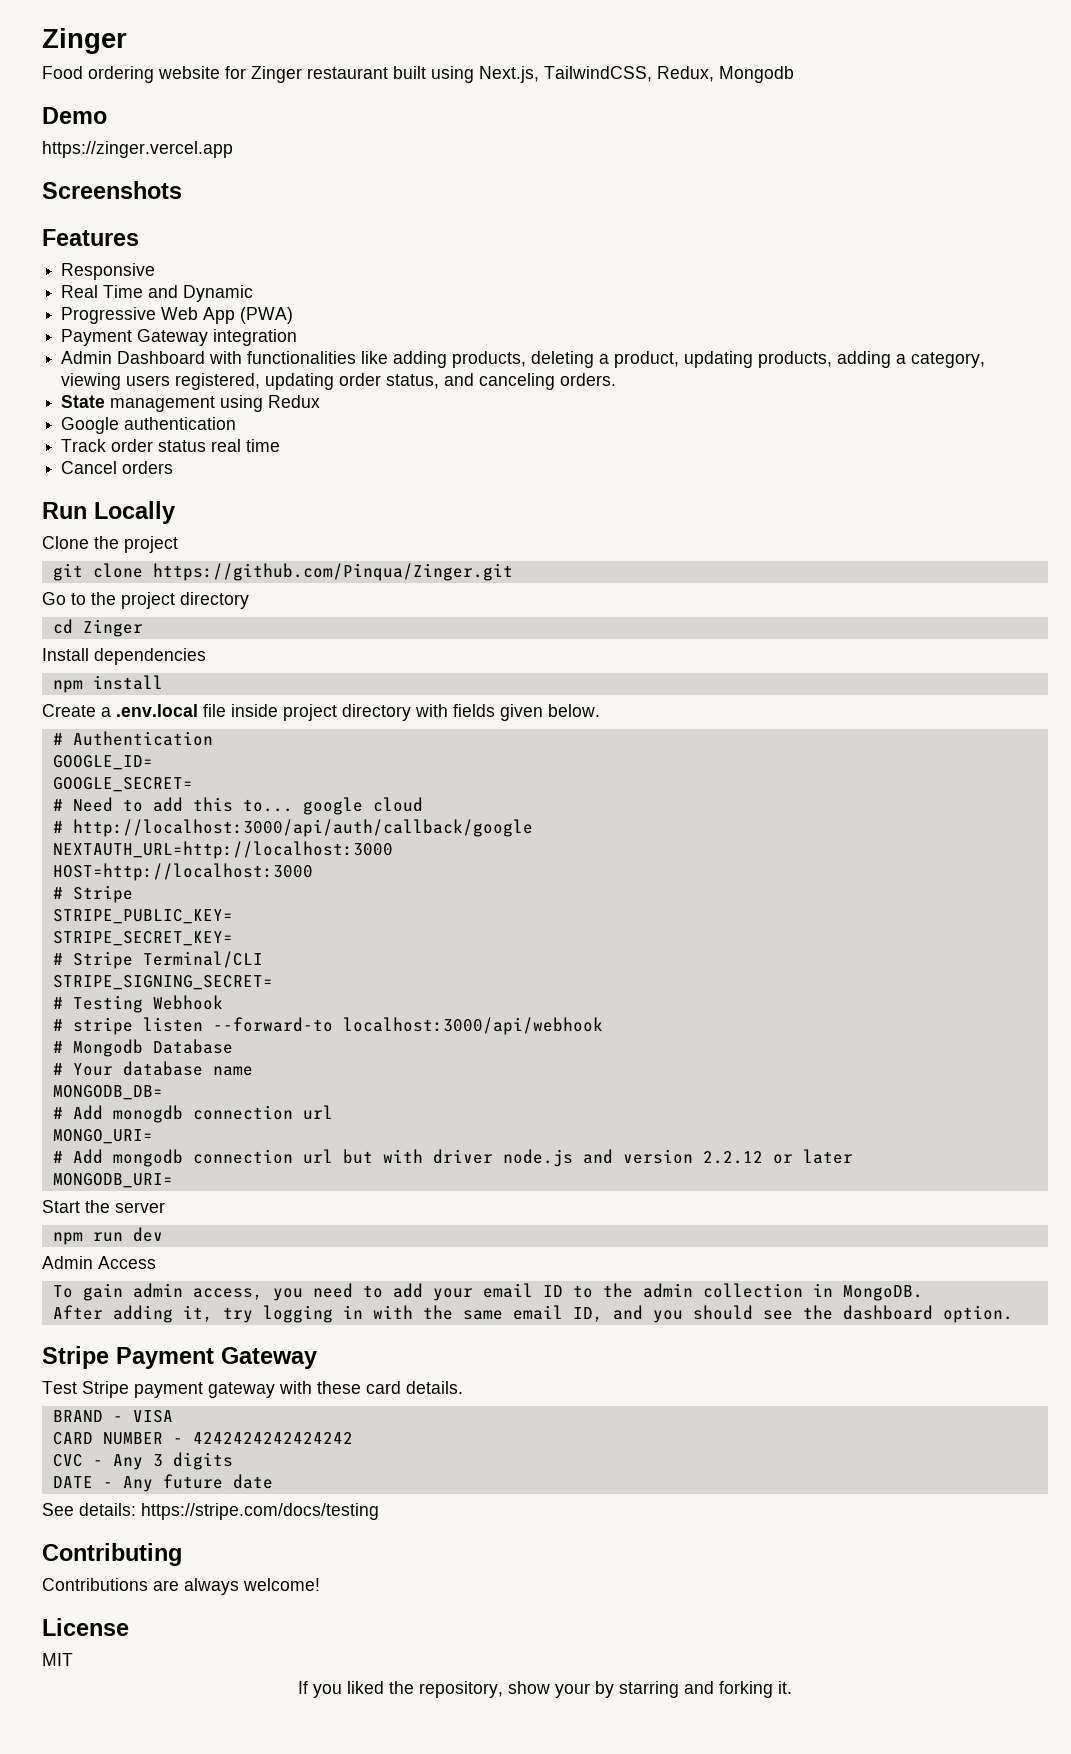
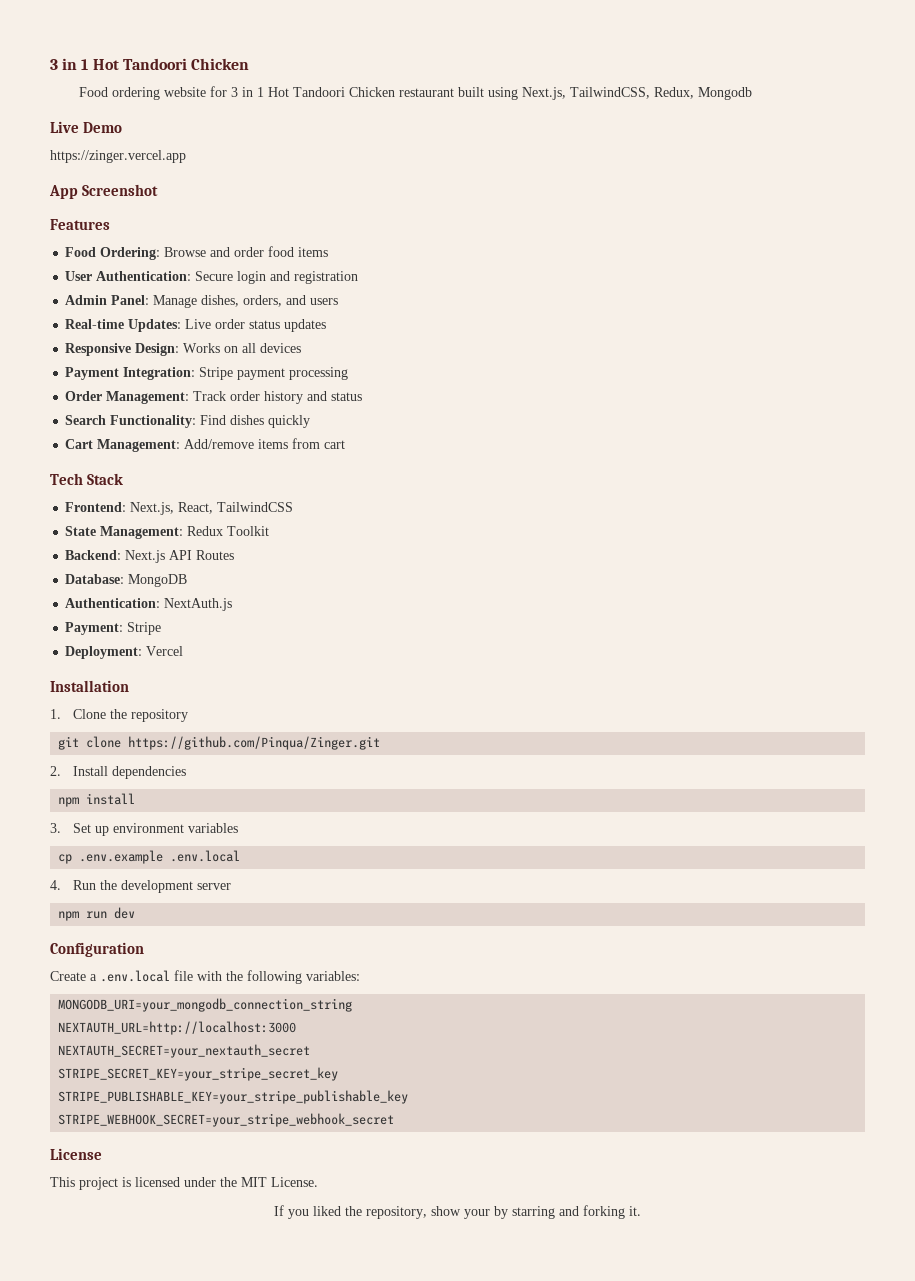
[42,28,127,54] [42,66,302,83] Zinger // Food ordering website for Zinger -> [50,58,249,70] [78,86,395,100] 3 in 1 Hot Tandoori Chicken // Food ordering website for 3 in 1 Hot Tandoori Chicken
(794, 74) none -> [50,121,79,133] Live
[42,181,182,199] Screenshots -> [49,184,159,199] App Screenshot
[61,263,156,280] [61,285,254,302] [61,307,294,324] [61,329,298,346] [61,351,986,368] [61,373,617,390] Responsive // Real Time and Dynamic // Progressive Web App (PWA) // Payment Gateway integration // Admin Dashboard with functionalities like adding products, deleting a product, updating products, adding a category, viewing users registered, updating order status, and canceling orders. -> [65,246,329,260] [65,271,359,284] [65,295,339,308] [65,319,327,332] [65,343,302,356] [65,367,349,380] [65,391,363,404] [65,415,311,428] [65,438,346,452] [50,473,124,485] [65,502,294,515] Food Ordering: Browse and order food items // User Authentication: Secure login and registration // Admin Panel: Manage dishes, orders, and users // Real-time Updates: Live order status updates // Responsive Design: Works on all devices // Payment Integration: Stripe payment processing // Order Management: Track order history and status // Search Functionality: Find dishes quickly // Cart Management: Add/remove items from cart // Tech Stack // Frontend: Next.js, React, TailwindCSS
[110,395,264,412] management using -> [100,526,184,539] Management:
[61,417,237,434] [61,439,281,452] [61,461,174,474] [42,501,175,524] // Google authentication // Track order status real time // Cancel orders // Run Locally // -> [227,526,270,536] [65,550,235,563] [65,574,188,587] [65,598,233,611] [65,622,162,635] [65,646,184,659] [50,680,129,692] [50,709,61,719] Toolkit // Backend: Next.js API Routes // Database: MongoDB // Authentication: NextAuth.js // Payment: Stripe // Deployment: Vercel // Installation // 1.
[124,536,178,553] project -> [130,709,188,722] repository
[42,592,249,609] [52,619,143,637] [42,648,206,665] [52,675,163,693] [42,704,600,721] [52,731,213,746] [52,755,153,770] [52,777,193,792] [52,797,423,815] [52,819,533,837] [52,841,393,859] [52,863,313,881] [52,885,133,903] [52,909,233,924] [52,931,233,946] [52,951,263,969] [52,975,273,990] [52,995,223,1013] [52,1017,603,1035] [52,1039,233,1057] [52,1061,253,1076] [52,1085,163,1100] [52,1105,333,1123] [52,1129,153,1144] [52,1149,853,1167] [52,1173,173,1188] [42,1200,165,1213] [52,1227,163,1245] [42,1256,156,1269] [52,1283,923,1301] [52,1305,1013,1323] [42,1346,317,1369] [42,1381,463,1398] [52,1410,173,1423] [52,1432,353,1445] [52,1452,233,1470] [52,1474,273,1492] [42,1503,379,1520] [42,1543,182,1566] [42,1578,320,1595] [42,1618,129,1636] Go to the project directory // cd Zinger // Install dependencies // npm install // Create a .env.local file inside project directory with fields given below. // # Authentication // GOOGLE_ID= // GOOGLE_SECRET= // # Need to add this to... google cloud // # http://localhost:3000/api/auth/callback/google // NEXTAUTH_URL=http://localhost:3000 // HOST=http://localhost:3000 // # Stripe // STRIPE_PUBLIC_KEY= // STRIPE_SECRET_KEY= // # Stripe Terminal/CLI // STRIPE_SIGNING_SECRET= // # Testing Webhook // # stripe listen --forward-to localhost:3000/api/webhook // # Mongodb Database // # Your database name // MONGODB_DB= // # Add monogdb connection url // MONGO_URI= // # Add mongodb connection url but with driver node.js and version 2.2.12 or later // MONGODB_URI= // Start the server // npm run dev // Admin Access // To gain admin access, you need to add your email ID to the admin collection in MongoDB. // After adding it, try logging in with the same email ID, and you should see the dashboard option. // Stripe Payment Gateway // Test Stripe payment gateway with these card details. // BRAND - VISA // CARD NUMBER - 4242424242424242 // CVC - Any 3 digits // DATE - Any future date // See details: https://stripe.com/docs/testing // Contributing // Contributions are always welcome! // License // -> [50,766,186,779] [58,793,136,807] [50,823,238,836] [58,850,241,864] [50,880,231,893] [58,907,136,921] [50,942,144,957] [50,970,360,984] [58,998,353,1012] [58,1021,297,1035] [58,1044,311,1058] [58,1067,339,1081] [58,1090,409,1104] [58,1113,395,1127] [50,1148,102,1160] [50,1177,237,1190] 2. Install dependencies // npm install // 3. Set up environment variables // cp .env.example .env.local // 4. Run the development server // npm run dev // Configuration // Create a .env.local file with the following variables: // MONGODB_URI=your_mongodb_connection_string // NEXTAUTH_URL=http://localhost:3000 // NEXTAUTH_SECRET=your_nextauth_secret // STRIPE_SECRET_KEY=your_stripe_secret_key // STRIPE_PUBLISHABLE_KEY=your_stripe_publishable_key // STRIPE_WEBHOOK_SECRET=your_stripe_webhook_secret // License // This project is licensed under the
(73, 1659) none -> [271,1177,318,1187] License.

